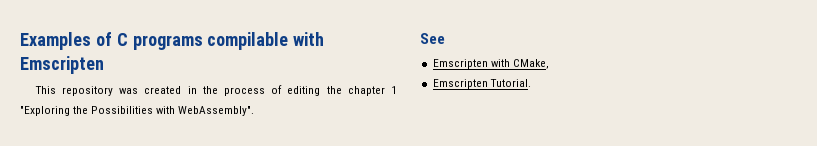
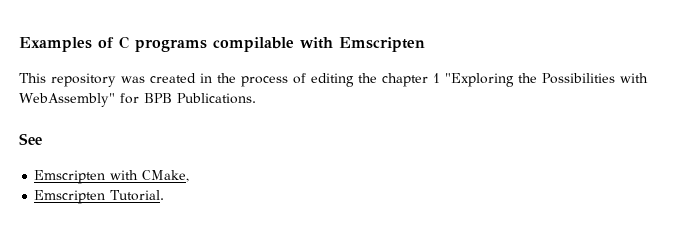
[178,106,255,116] WebAssembly". -> [19,93,256,107] WebAssembly" for BPB Publications.

